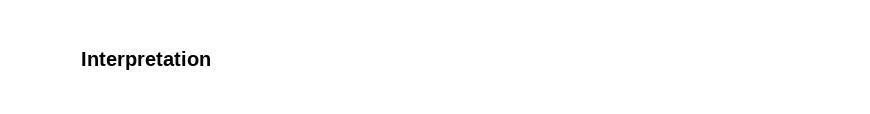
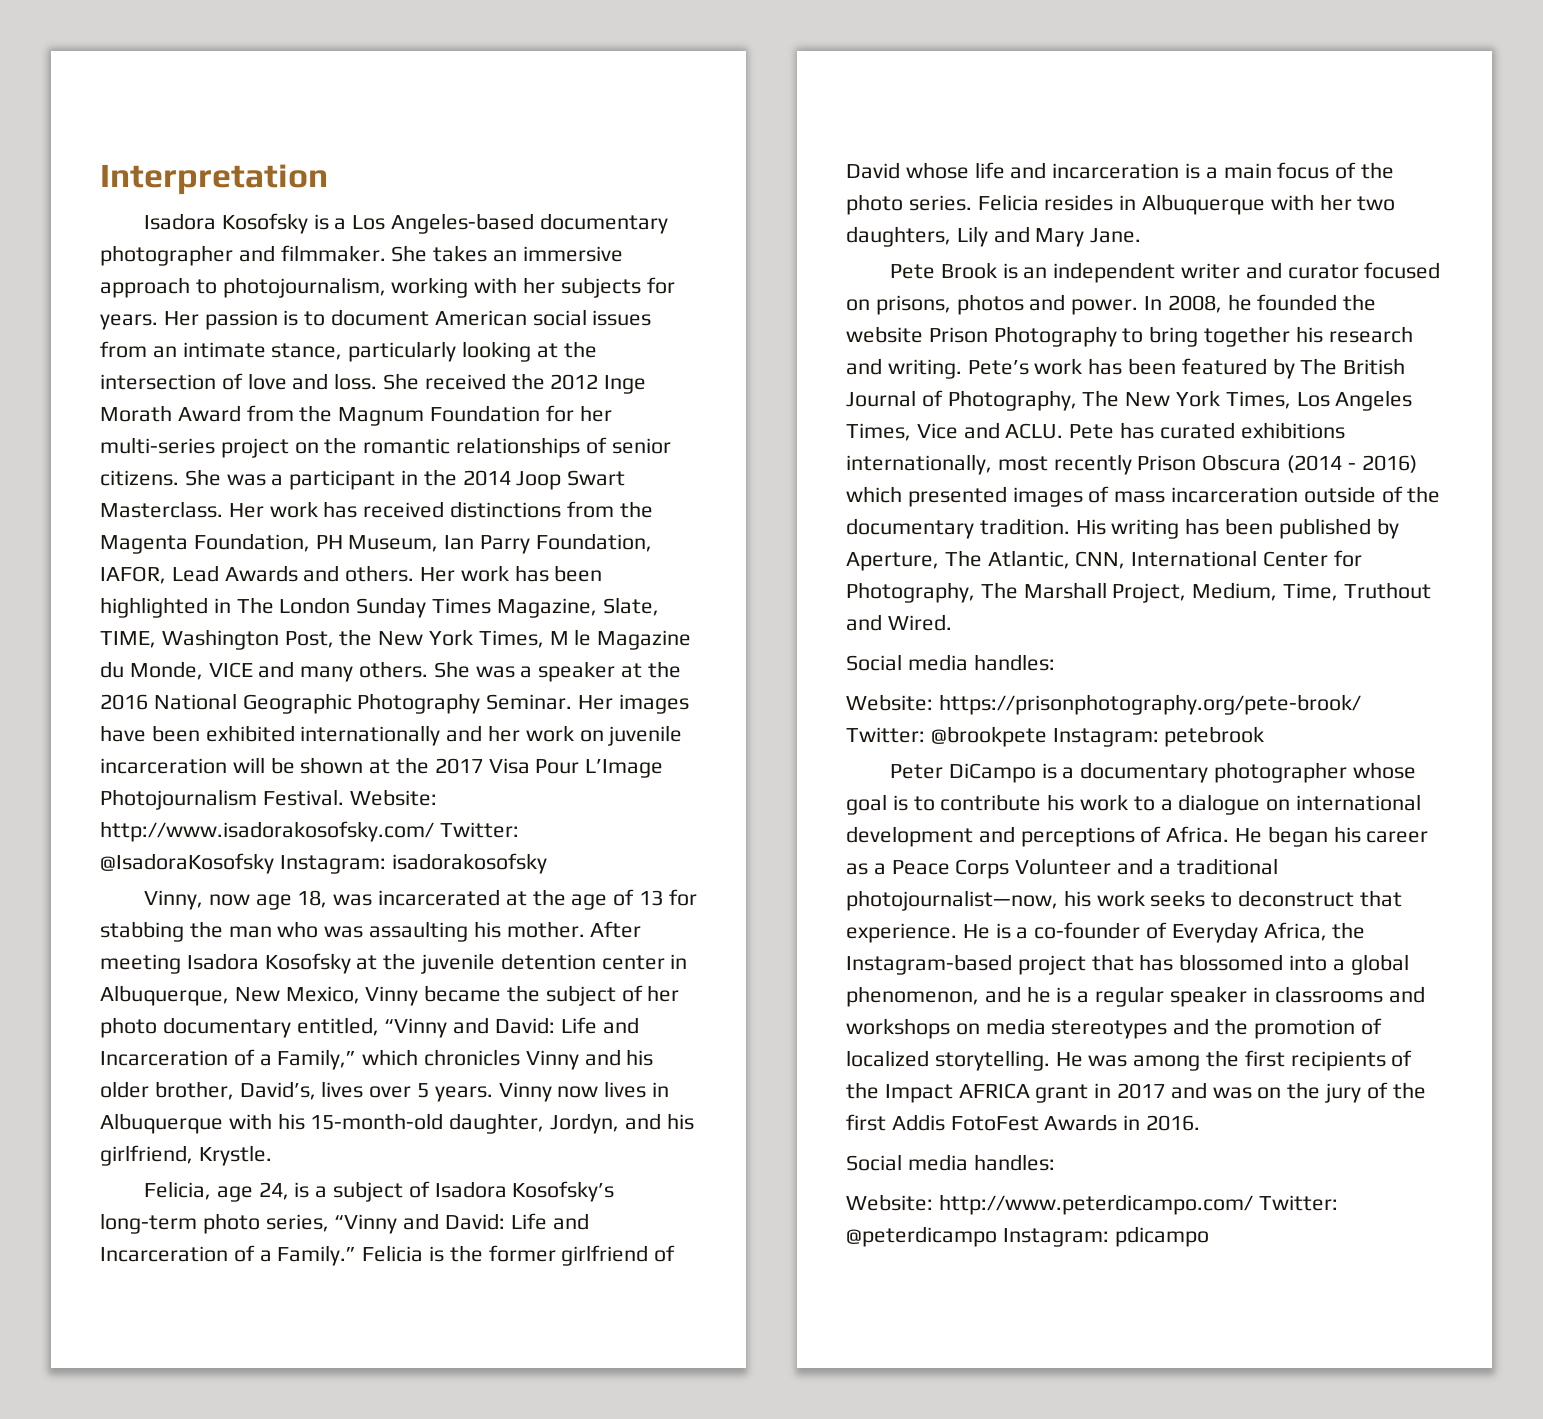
(211, 60) none -> [143,213,668,234] [100,245,623,266] [100,277,675,298] [100,309,652,330] [100,341,597,362] [100,373,647,394] [100,405,612,426] [100,437,671,458] [100,469,626,490] [100,501,653,518] [100,533,652,554] [100,565,603,584] [100,597,659,618] [100,629,692,650] [100,661,681,682] [100,693,689,714] [100,725,683,746] [100,757,664,778] [100,789,437,810] [100,821,519,842] [100,853,547,874] [143,889,697,910] [100,921,642,942] [100,953,688,974] [100,985,680,1006] [100,1017,639,1038] [100,1049,654,1070] [100,1081,670,1102] [100,1113,694,1134] [100,1145,272,1166] [143,1181,615,1202] [100,1213,589,1234] [100,1245,676,1266] [846,162,1395,179] [846,194,1396,215] [846,226,1142,247] [889,262,1441,283] [846,294,1377,315] [846,326,1413,347] [846,358,1406,379] [846,390,1413,411] [846,422,1345,441] [846,454,1417,475] [846,486,1441,507] [846,518,1399,539] [846,550,1362,571] [846,582,1431,603] [846,614,952,631] [846,654,1055,671] [846,694,1361,715] [846,726,1265,747] [889,762,1416,783] [846,794,1422,815] [846,826,1429,847] [846,858,1278,879] [846,890,1402,911] [846,922,1366,943] [846,954,1409,975] [846,986,1426,1007] [846,1018,1382,1039] [846,1050,1413,1071] [846,1082,1426,1103] [846,1114,1201,1131] [846,1154,1055,1171] [846,1194,1338,1215] [846,1226,1209,1247] // Isadora Kosofsky is a Los Angeles-based documentary photographer and filmmaker. She takes an immersive approach to photojournalism, working with her subjects for years. Her passion is to document American social issues from an intimate stance, particularly looking at the intersection of love and loss. She received the 2012 Inge Morath Award from the Magnum Foundation for her multi-series project on the romantic relationships of senior citizens. She was a participant in the 2014 Joop Swart Masterclass. Her work has received distinctions from the Magenta Foundation, PH Museum, Ian Parry Foundation, IAFOR, Lead Awards and others. Her work has been highlighted in The London Sunday Times Magazine, Slate, TIME, Washington Post, the New York Times, M le Magazine du Monde, VICE and many others. She was a speaker at the 2016 National Geographic Photography Seminar. Her images have been exhibited internationally and her work on juvenile incarceration will be shown at the 2017 Visa Pour L’Image Photojournalism Festival. Website: http://www.isadorakosofsky.com/ Twitter: @IsadoraKosofsky Instagram: isadorakosofsky // Vinny, now age 18, was incarcerated at the age of 13 for stabbing the man who was assaulting his mother. After meeting Isadora Kosofsky at the juvenile detention center in Albuquerque, New Mexico, Vinny became the subject of her photo documentary entitled, “Vinny and David: Life and Incarceration of a Family,” which chronicles Vinny and his older brother, David’s, lives over 5 years. Vinny now lives in Albuquerque with his 15-month-old daughter, Jordyn, and his girlfriend, Krystle. // Felicia, age 24, is a subject of Isadora Kosofsky’s long-term photo series, “Vinny and David: Life and Incarceration of a Family.” Felicia is the former girlfriend of David whose life and incarceration is a main focus of the photo series. Felicia resides in Albuquerque with her two daughters, Lily and Mary Jane. // Pete Brook is an independent writer and curator focused on prisons, photos and power. In 2008, he founded the website Prison Photography to bring together his research and writing. Pete’s work has been featured by The British Journal of Photography, The New York Times, Los Angeles Times, Vice and ACLU. Pete has curated exhibitions internationally, most recently Prison Obscura (2014 - 2016) which presented images of mass incarceration outside of the documentary tradition. His writing has been published by Aperture, The Atlantic, CNN, International Center for Photography, The Marshall Project, Medium, Time, Truthout and Wired. // Social media handles: // Website: https://prisonphotography.org/pete-brook/ Twitter: @brookpete Instagram: petebrook // Peter DiCampo is a documentary photographer whose goal is to contribute his work to a dialogue on international development and perceptions of Africa. He began his career as a Peace Corps Volunteer and a traditional photojournalist—now, his work seeks to deconstruct that experience. He is a co-founder of Everyday Africa, the Instagram-based project that has blossomed into a global phenomenon, and he is a regular speaker in classrooms and workshops on media stereotypes and the promotion of localized storytelling. He was among the first recipients of the Impact AFRICA grant in 2017 and was on the jury of the first Addis FotoFest Awards in 2016. // Social media handles: // Website: http://www.peterdicampo.com/ Twitter: @peterdicampo Instagram: pdicampo

